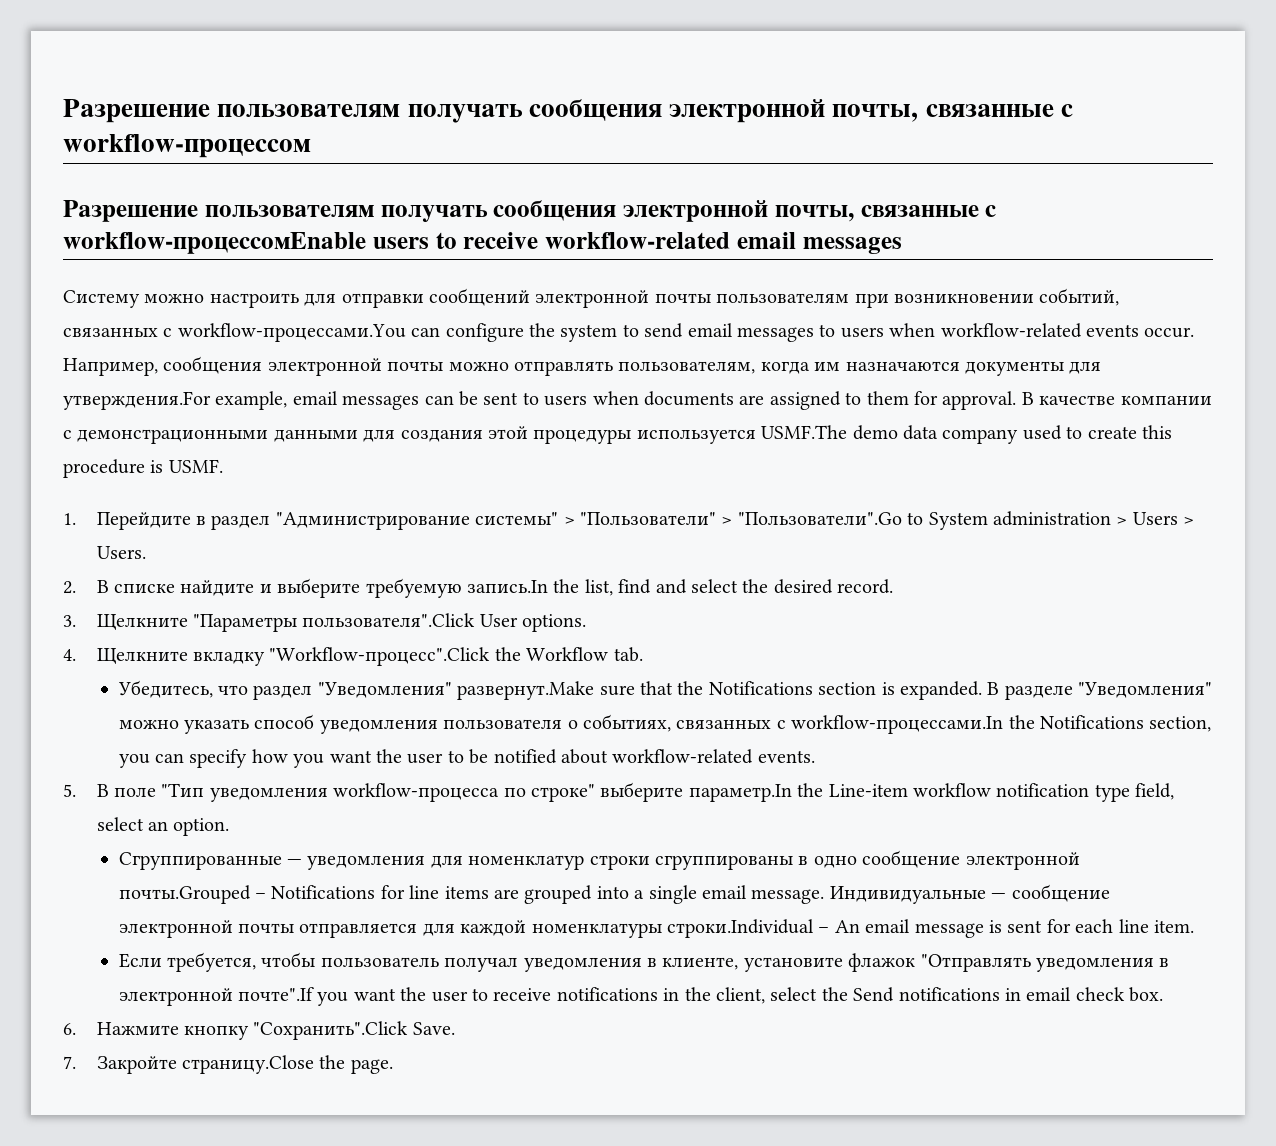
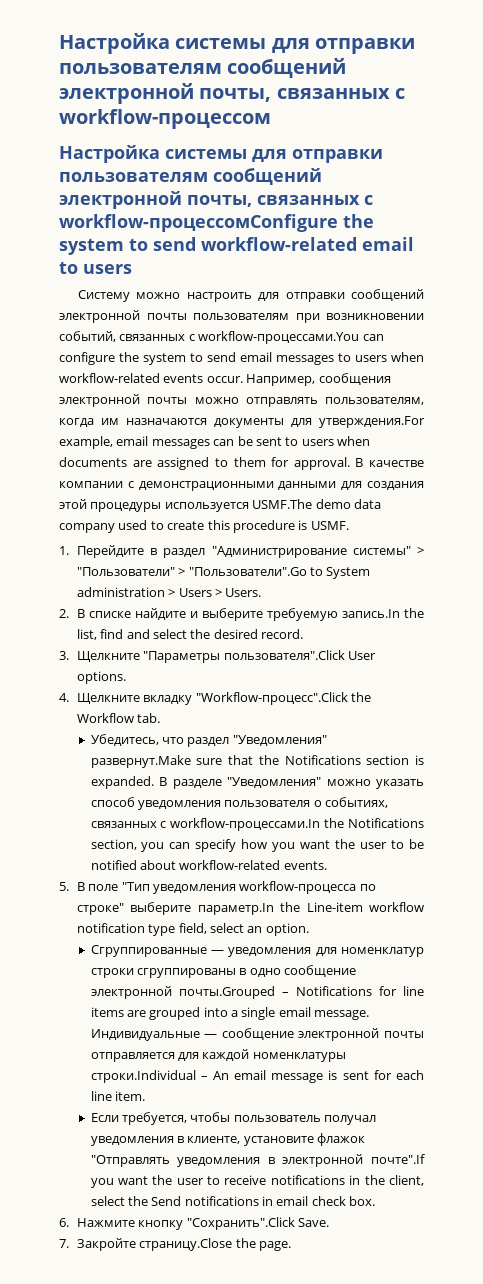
[63,99,1054,123] Разрешение пользователям получать сообщения электронной почты, связанные -> [59,33,415,54] [59,58,347,78] [59,83,390,104] Настройка системы для отправки пользователям сообщений электронной почты, связанных
[63,200,997,222] [63,232,902,254] Разрешение пользователям получать сообщения электронной почты, связанные с workflow-процессомEnable users to receive workflow-related email messages -> [59,145,383,163] [59,168,322,185] [59,191,373,209] [59,214,374,232] [59,237,414,255] [59,261,132,274] Настройка системы для отправки пользователям сообщений электронной почты, связанных с workflow-процессомConfigure the system to send workflow-related email to users

